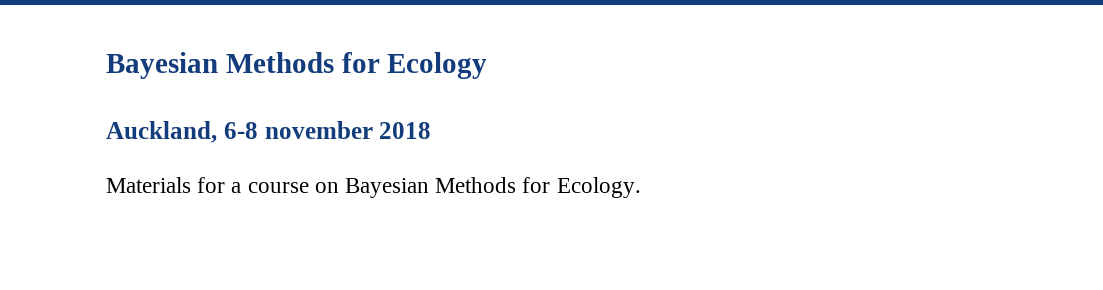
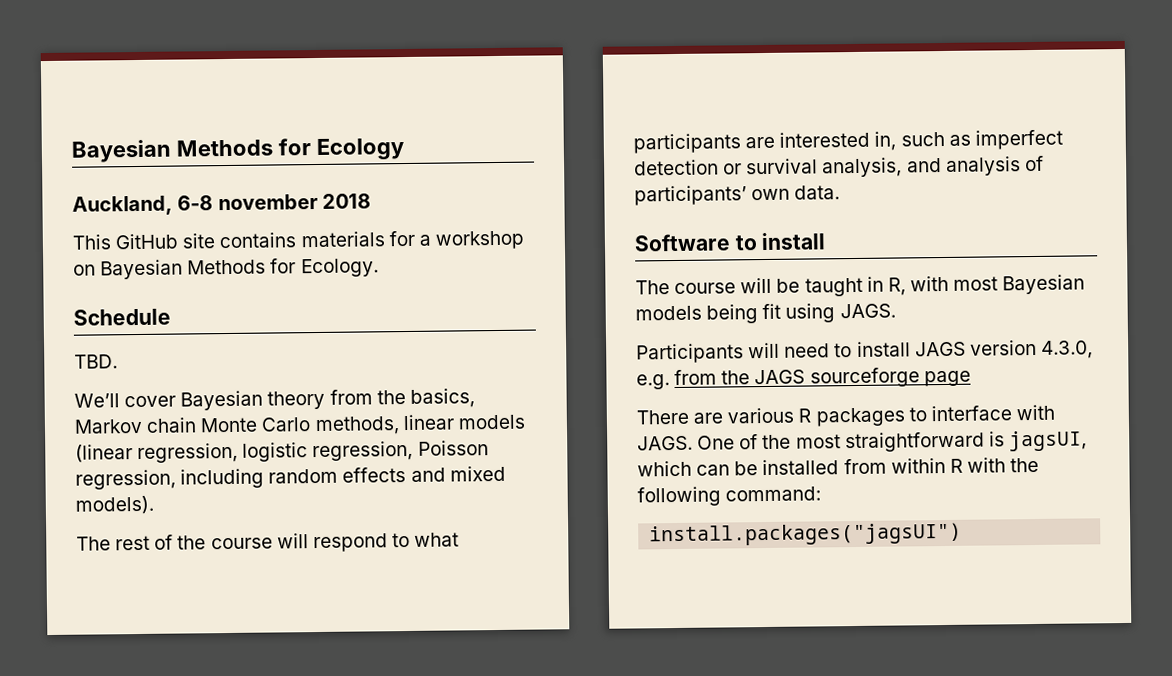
[106,177,191,193] Materials -> [72,231,385,250] This GitHub site contains materials
[247,182,309,193] course -> [434,230,524,250] workshop
(641, 187) none -> [73,308,171,326] [74,354,118,369] [74,388,475,411] [74,414,526,436] [75,440,489,464] [75,465,506,490] [75,495,154,515] [76,532,460,553] [633,129,1063,154] [634,155,1044,178] [634,185,841,206] [634,232,827,252] [635,274,1086,297] [635,303,896,324] [636,339,1093,364] [636,367,971,390] [636,404,1055,427] [637,430,1087,453] [637,457,1040,477] [637,486,822,507] [649,522,963,547] // Schedule // TBD. // We’ll cover Bayesian theory from the basics, Markov chain Monte Carlo methods, linear models (linear regression, logistic regression, Poisson regression, including random effects and mixed models). // The rest of the course will respond to what participants are interested in, such as imperfect detection or survival analysis, and analysis of participants’ own data. // Software to install // The course will be taught in R, with most Bayesian models being fit using JAGS. // Participants will need to install JAGS version 4.3.0, e.g. from the JAGS sourceforge page // There are various R packages to interface with JAGS. One of the most straightforward is jagsUI, which can be installed from within R with the following command: // install.packages("jagsUI")

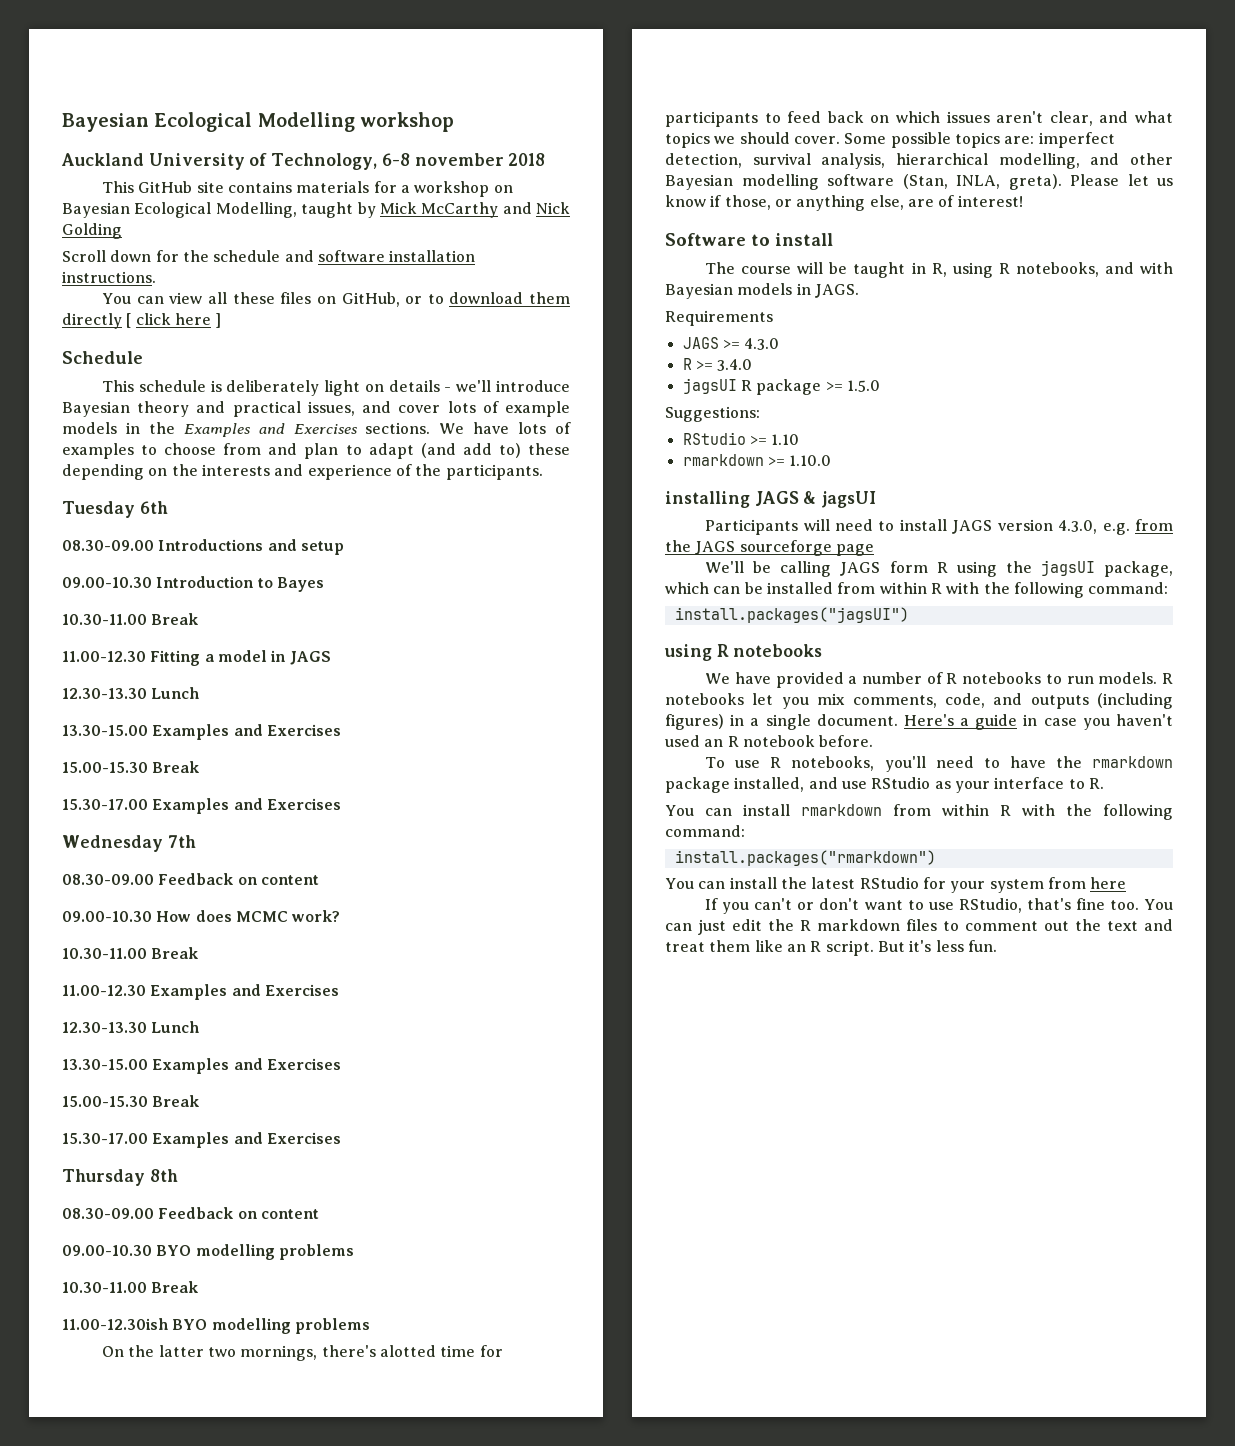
[71,138,404,163] [72,195,173,216] Bayesian Methods for Ecology // Auckland, -> [62,112,455,132] [61,153,378,170] Bayesian Ecological Modelling workshop // Auckland University of Technology,
[187,258,379,278] [73,308,171,326] [74,354,118,369] [74,388,475,411] [74,414,526,436] [75,440,489,464] [75,465,506,490] [75,495,154,515] [76,532,460,553] [633,129,1063,154] [634,155,1044,178] [634,185,841,206] Methods for Ecology. // Schedule // TBD. // We’ll cover Bayesian theory from the basics, Markov chain Monte Carlo methods, linear models (linear regression, logistic regression, Poisson regression, including random effects and mixed models). // The rest of the course will respond to what participants are interested in, such as imperfect detection or survival analysis, and analysis of participants’ own data. -> [134,202,570,218] [62,223,122,239] [62,250,476,262] [62,271,156,283] [102,292,570,307] [62,313,222,329] [62,351,143,364] [102,380,570,396] [62,401,570,417] [62,422,571,437] [62,443,571,459] [62,464,543,480] [62,501,168,518] [62,539,344,555] [62,576,324,592] [62,613,199,625] [62,650,331,666] [62,687,200,699] [62,724,341,740] [62,761,200,773] [62,798,341,814] [62,835,196,852] [62,873,319,885] [62,910,341,922] [62,947,199,959] [62,984,339,1000] [62,1021,200,1033] [62,1058,341,1074] [62,1095,200,1107] [62,1132,341,1148] [62,1169,178,1186] [62,1207,319,1219] [62,1244,354,1260] [62,1281,199,1293] [62,1318,370,1334] [102,1345,503,1361] [665,111,1173,127] [665,132,1115,148] [665,153,1173,169] [665,174,1173,190] [665,195,1023,211] Ecological Modelling, taught by Mick McCarthy and Nick Golding // Scroll down for the schedule and software installation instructions. // You can view all these files on GitHub, or to download them directly [ click here ] // Schedule // This schedule is deliberately light on details - we'll introduce Bayesian theory and practical issues, and cover lots of example models in the Examples and Exercises sections. We have lots of examples to choose from and plan to adapt (and add to) these depending on the interests and experience of the participants. // Tuesday 6th // 08.30-09.00 Introductions and setup // 09.00-10.30 Introduction to Bayes // 10.30-11.00 Break // 11.00-12.30 Fitting a model in JAGS // 12.30-13.30 Lunch // 13.30-15.00 Examples and Exercises // 15.00-15.30 Break // 15.30-17.00 Examples and Exercises // Wednesday 7th // 08.30-09.00 Feedback on content // 09.00-10.30 How does MCMC work? // 10.30-11.00 Break // 11.00-12.30 Examples and Exercises // 12.30-13.30 Lunch // 13.30-15.00 Examples and Exercises // 15.00-15.30 Break // 15.30-17.00 Examples and Exercises // Thursday 8th // 08.30-09.00 Feedback on content // 09.00-10.30 BYO modelling problems // 10.30-11.00 Break // 11.00-12.30ish BYO modelling problems // On the latter two mornings, there's alotted time for participants to feed back on which issues aren't clear, and what topics we should cover. Some possible topics are: imperfect detection, survival analysis, hierarchical modelling, and other Bayesian modelling software (Stan, INLA, greta). Please let us know if those, or anything else, are of interest!
[909,274,1086,295] [635,303,896,324] with most Bayesian models being fit using JAGS. -> [952,262,1173,278] [665,283,859,299] [665,310,773,326] [682,337,780,350] [682,358,753,371] [682,378,880,395] [665,406,760,422] [682,432,800,445] [682,454,832,466] [665,491,877,508] using R notebooks, and with Bayesian models in JAGS. // Requirements // JAGS >= 4.3.0 // R >= 3.4.0 // jagsUI R package >= 1.5.0 // Suggestions: // RStudio >= 1.10 // rmarkdown >= 1.10.0 // installing JAGS & jagsUI
[636,404,1055,427] [637,430,1087,453] There are various R packages to interface with JAGS. One of the most straightforward is jagsUI, -> [705,560,1173,577] We'll be calling JAGS form R using the jagsUI package,
(963, 534) none -> [664,644,823,661] [705,672,1173,688] [665,693,1173,709] [665,714,1173,730] [665,735,874,747] [705,756,1173,772] [665,777,1104,793] [665,804,1173,820] [665,825,745,837] [674,850,936,866] [665,877,1127,893] [705,898,1174,914] [665,919,1173,935] [665,940,997,956] // using R notebooks // We have provided a number of R notebooks to run models. R notebooks let you mix comments, code, and outputs (including figures) in a single document. Here's a guide in case you haven't used an R notebook before. // To use R notebooks, you'll need to have the rmarkdown package installed, and use RStudio as your interface to R. // You can install rmarkdown from within R with the following command: // install.packages("rmarkdown") // You can install the latest RStudio for your system from here // If you can't or don't want to use RStudio, that's fine too. You can just edit the R markdown files to comment out the text and treat them like an R script. But it's less fun.

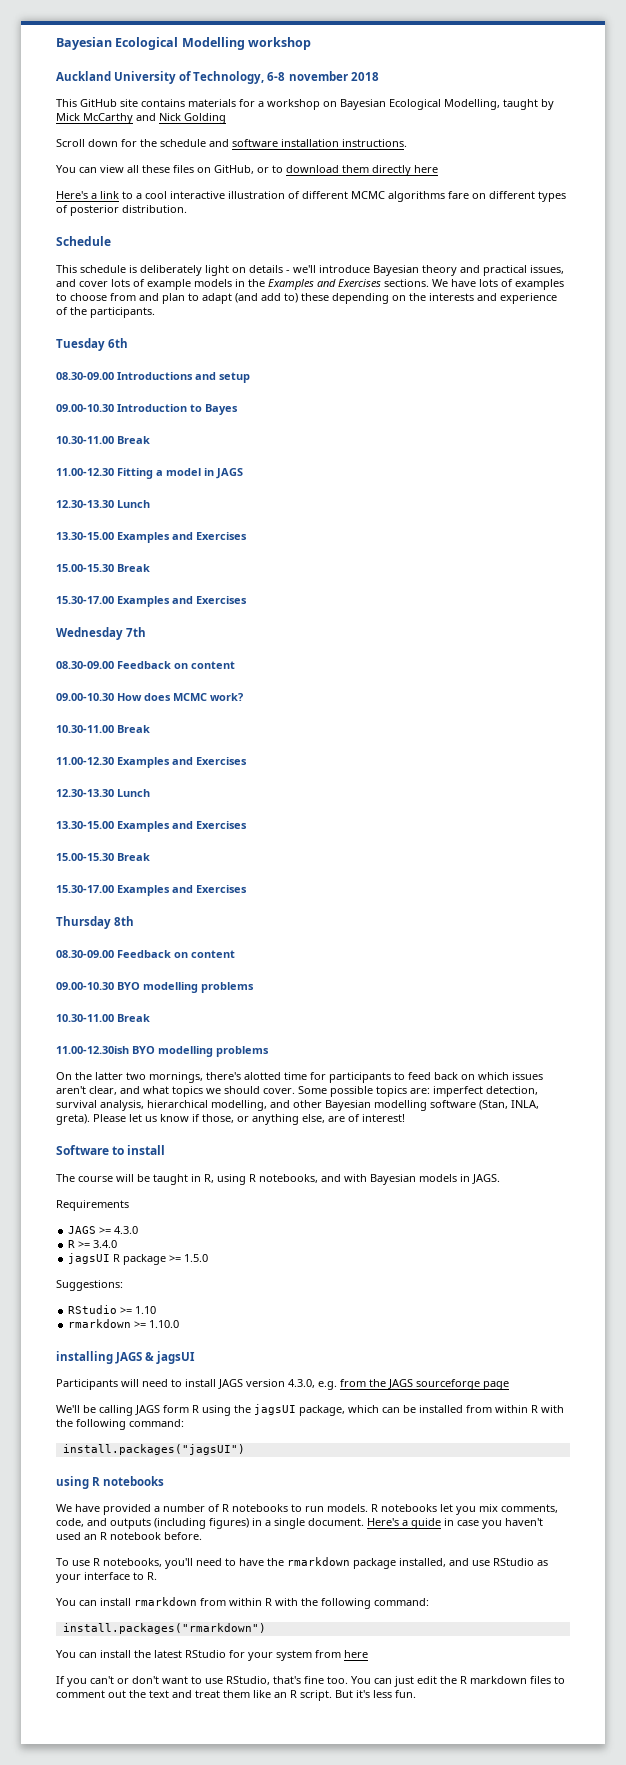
[126,313,222,328] [ click here ] -> [414,165,438,173] [56,191,566,202] [56,205,187,216] here // Here's a link to a cool interactive illustration of different MCMC algorithms fare on different types of posterior distribution.

